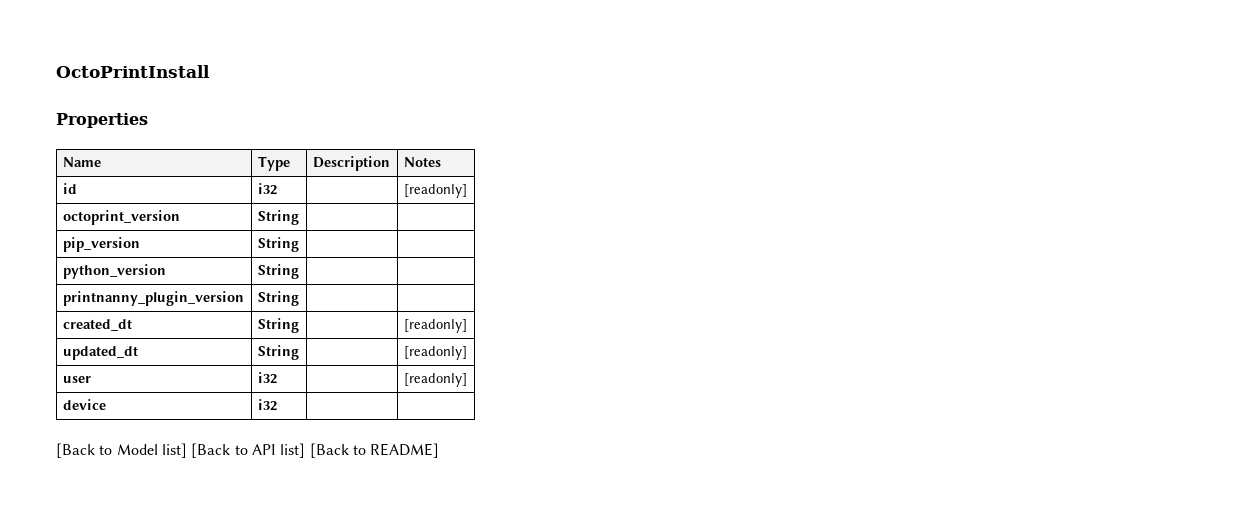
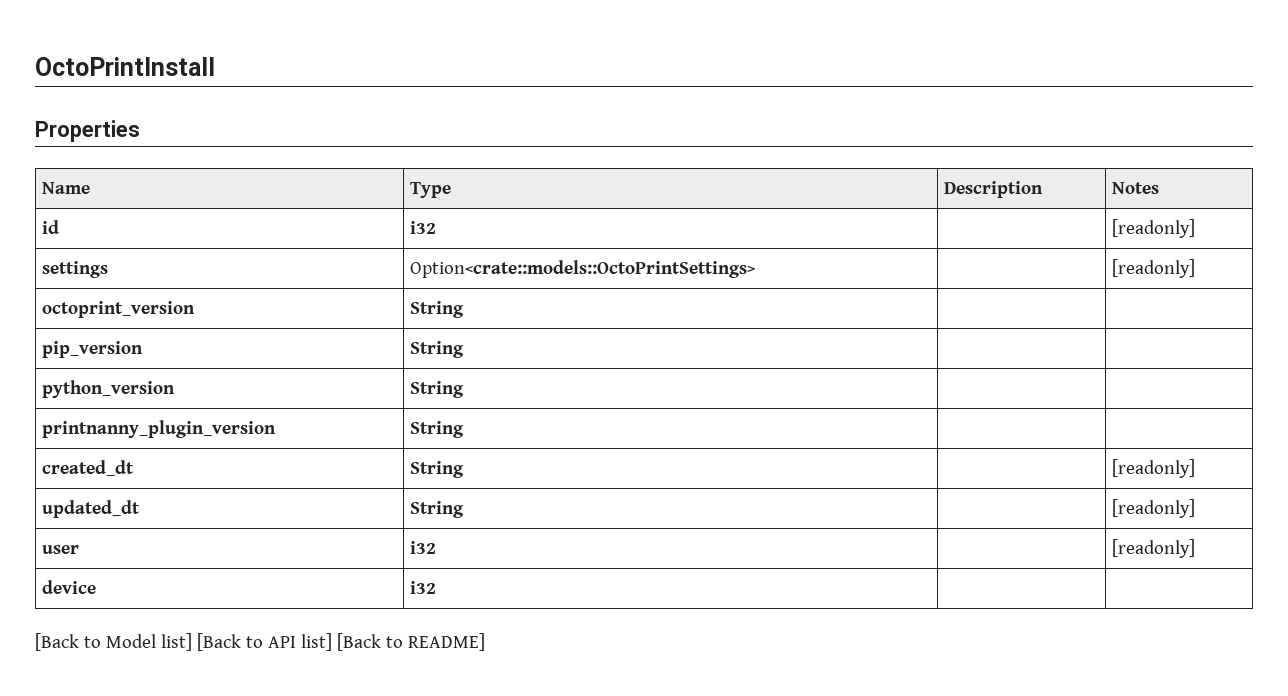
(467, 191) none -> [42,261,109,278] [410,260,756,278] [1112,259,1196,278] // settings | Option<crate::models::OctoPrintSettings> | | [readonly]

